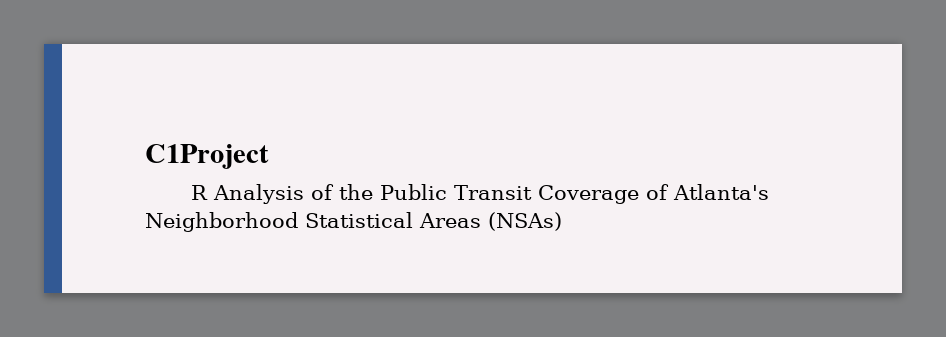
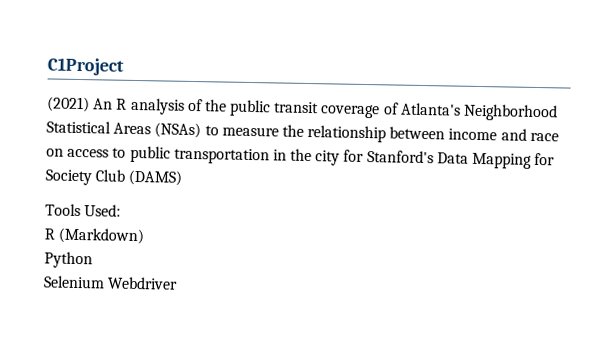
[190,184,639,204] R Analysis of the Public Transit Coverage -> [47,96,381,119] (2021) An R analysis of the public transit coverage
(562, 221) none -> [204,124,559,143] [46,145,556,169] [45,169,183,186] [45,203,122,217] [44,227,145,245] [44,251,93,269] [43,275,179,290] to measure the relationship between income and race on access to public transportation in the city for Stanford's Data Mapping for Society Club (DAMS) // Tools Used: // R (Markdown) // Python // Selenium Webdriver

